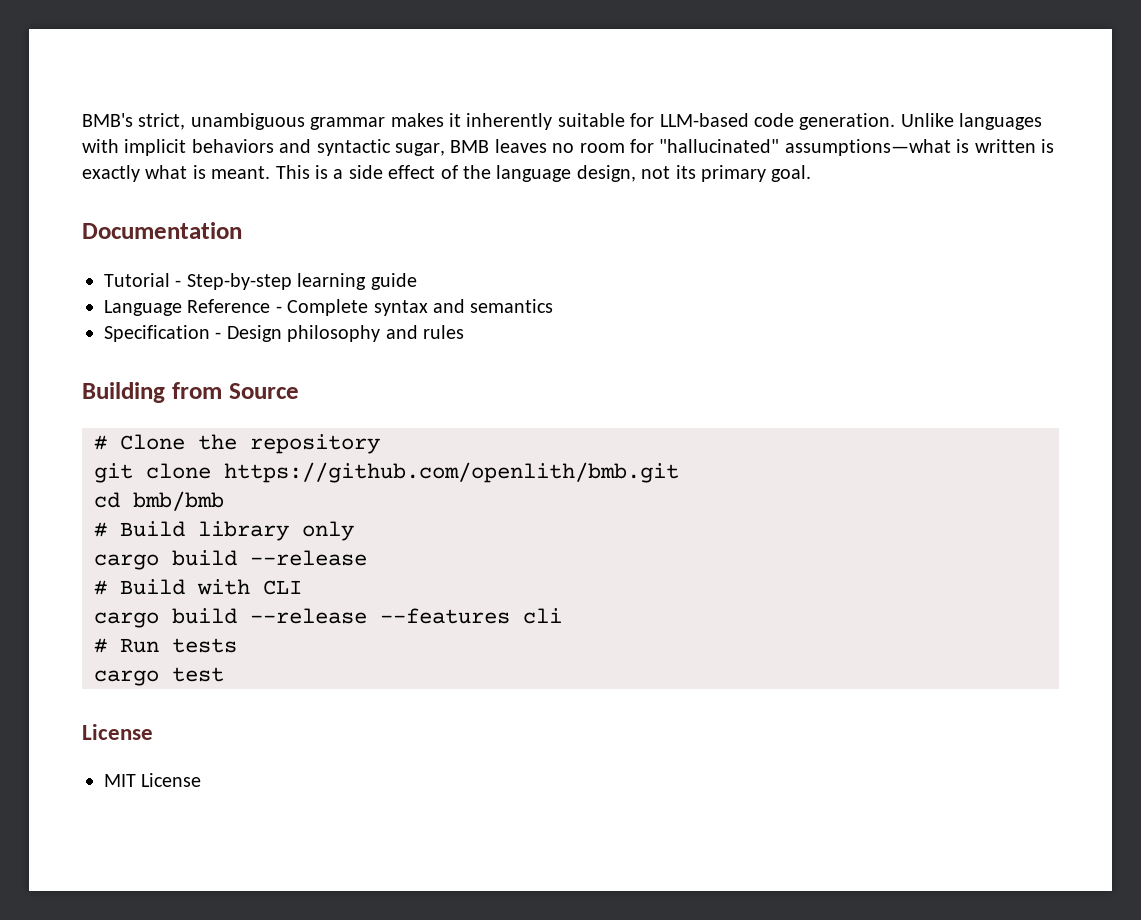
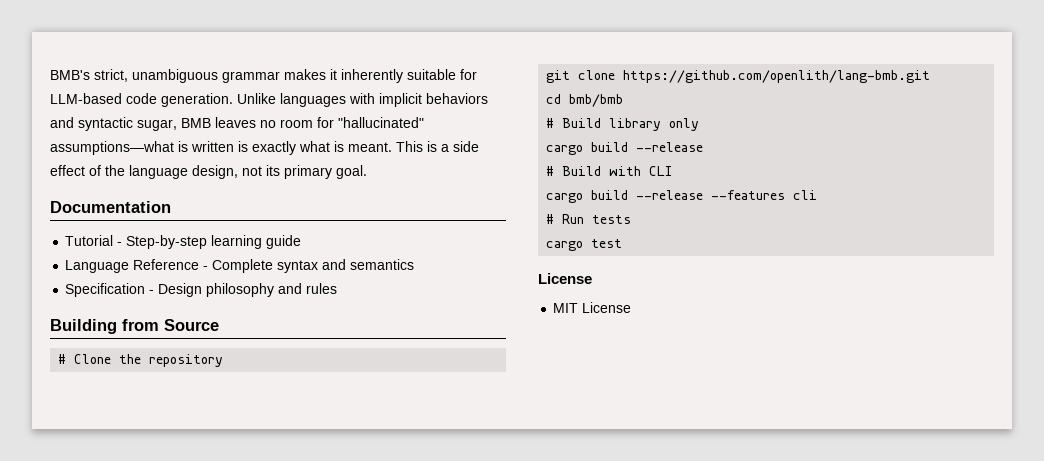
[224,462,679,483] https://github.com/openlith/bmb.git -> [623,70,931,83] https://github.com/openlith/lang-bmb.git

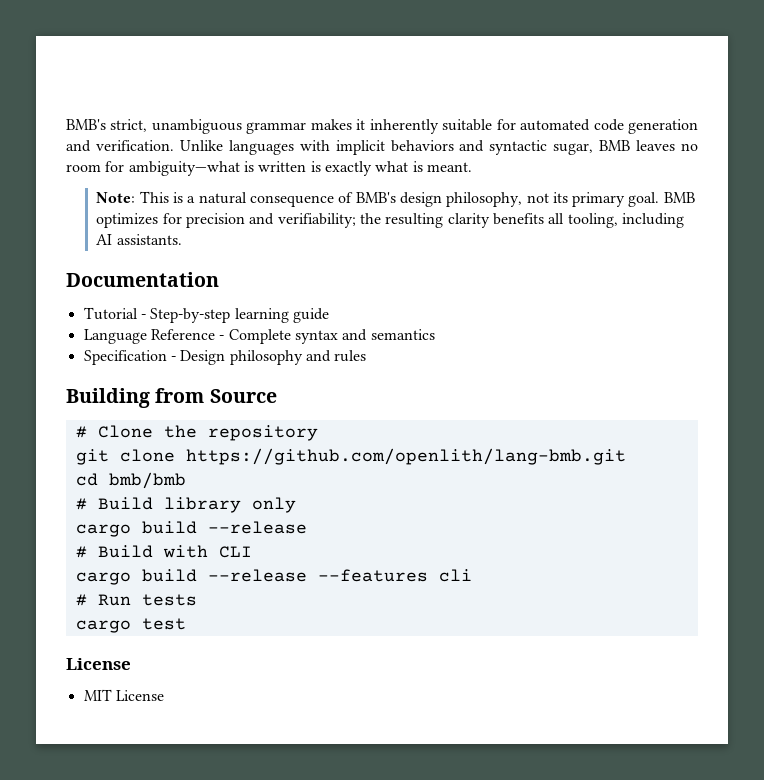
[50,93,233,107] LLM-based code generation. -> [520,119,698,134] [66,140,174,152] automated code generation and verification.
[338,117,424,128] [50,141,174,155] "hallucinated" assumptions—what -> [128,161,240,176] ambiguity—what
(392, 147) none -> [96,192,136,203] // Note:
[453,141,479,152] [50,165,367,179] side effect of the language design, not its primary goal. -> [198,192,695,207] [96,213,684,228] [96,234,182,245] natural consequence of BMB's design philosophy, not its primary goal. BMB optimizes for precision and verifiability; the resulting clarity benefits all tooling, including AI assistants.

